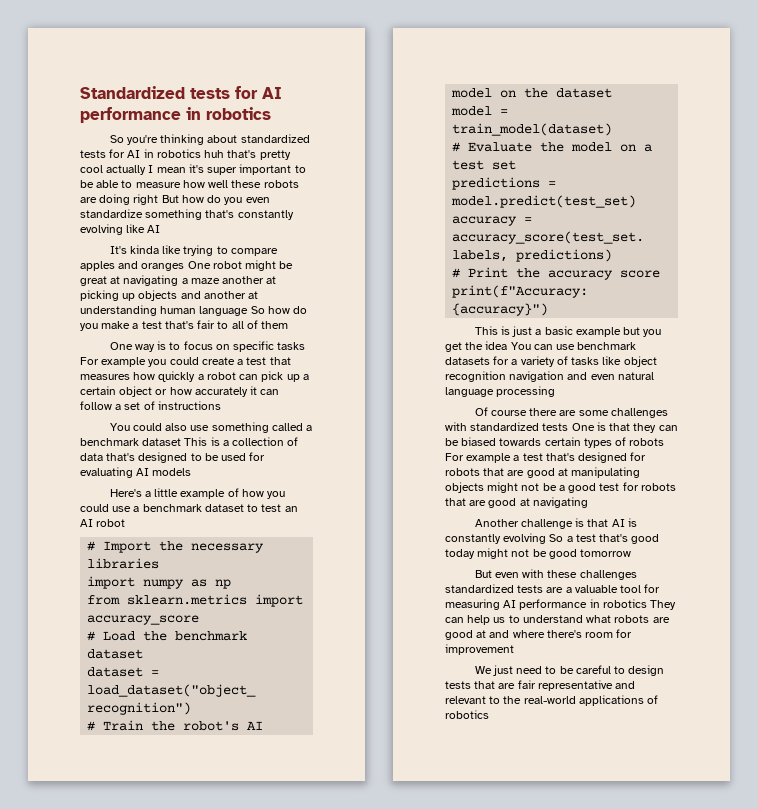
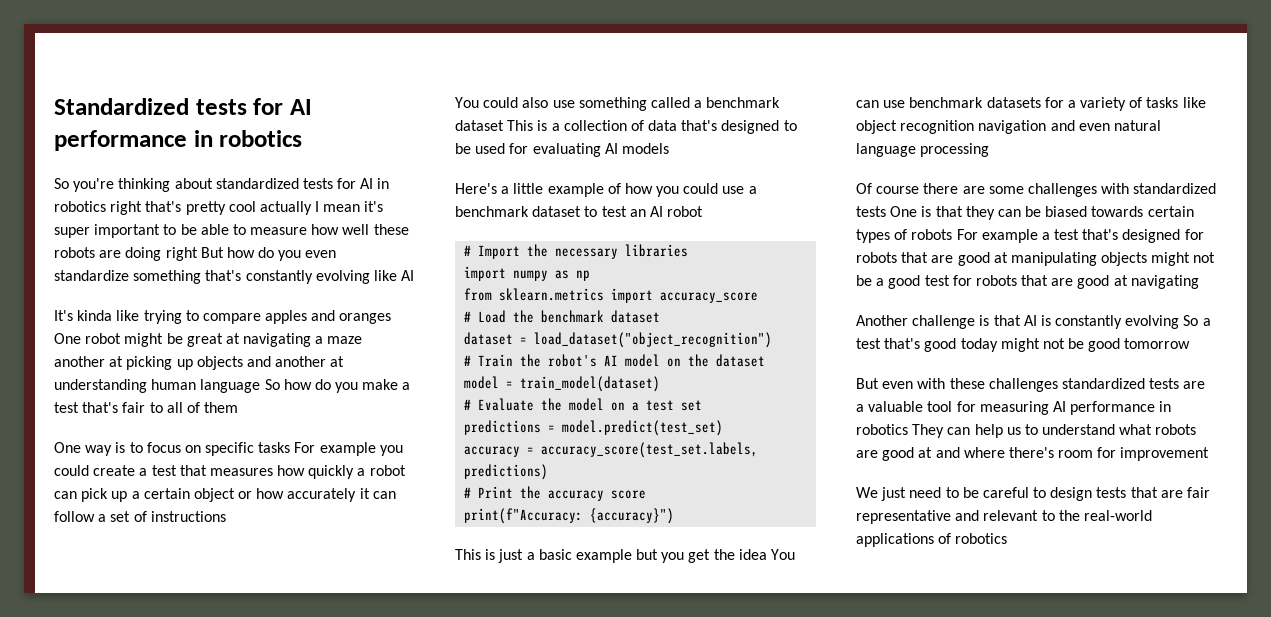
[204,150,225,158] huh -> [110,201,143,215] right

